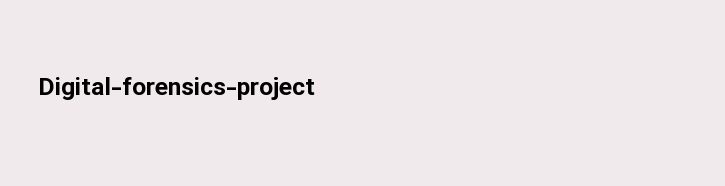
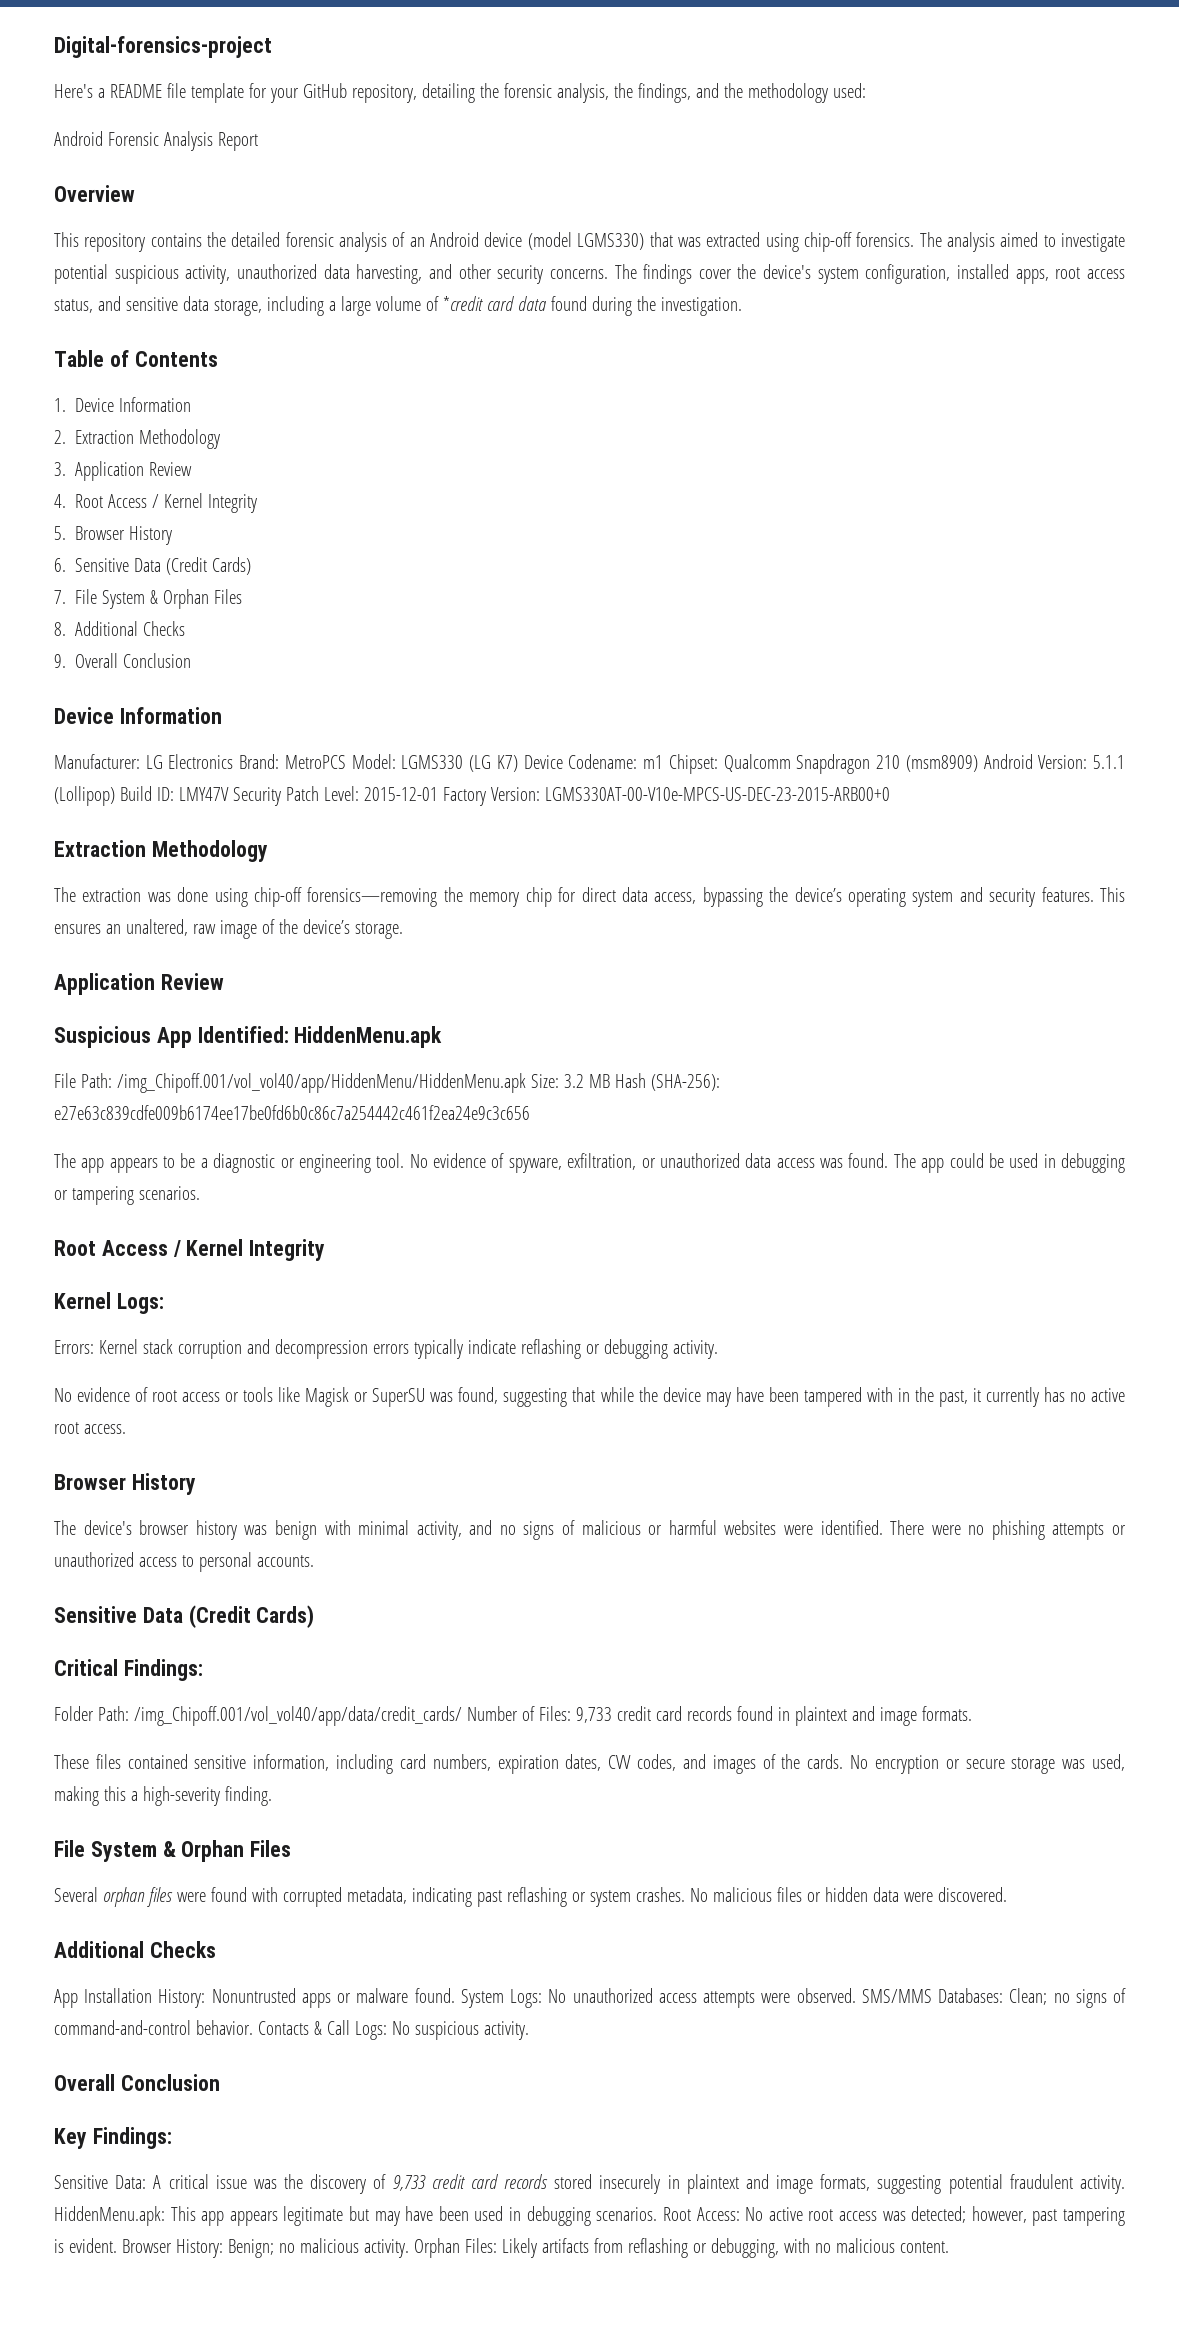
(315, 88) none -> [54,83,866,103] [54,131,258,151] [54,185,135,202] [54,232,1125,252] [54,264,1126,284] [54,296,742,316] [54,350,218,367] [54,397,192,412] [54,429,221,449] [54,461,193,481] [54,493,258,513] [54,526,173,545] [54,557,252,575] [54,589,243,609] [54,621,186,636] [54,653,192,668] [54,707,222,724] [54,754,1125,774] [54,786,890,806] [54,840,268,862] [54,887,1125,907] [54,919,403,939] [54,973,224,995] [54,1026,443,1048] [54,1073,720,1093] [54,1105,530,1120] [54,1153,1125,1173] [54,1186,200,1205] [54,1239,326,1261] [54,1292,164,1314] [54,1339,718,1359] [54,1387,1125,1407] [54,1422,126,1434] [54,1473,196,1495] [54,1520,1126,1540] [54,1552,314,1572] [54,1605,315,1628] [54,1659,203,1681] [54,1706,972,1726] [54,1754,1126,1774] [54,1786,272,1806] [54,1840,292,1862] [54,1887,1007,1907] [54,1941,216,1958] [54,1988,1126,2008] [54,2020,529,2040] [54,2074,220,2091] [54,2127,172,2149] [54,2174,1126,2194] [54,2206,1125,2226] [54,2238,949,2258] // Here's a README file template for your GitHub repository, detailing the forensic analysis, the findings, and the methodology used: // Android Forensic Analysis Report // Overview // This repository contains the detailed forensic analysis of an Android device (model LGMS330) that was extracted using chip-off forensics. The analysis aimed to investigate potential suspicious activity, unauthorized data harvesting, and other security concerns. The findings cover the device's system configuration, installed apps, root access status, and sensitive data storage, including a large volume of *credit card data found during the investigation. // Table of Contents // 1. Device Information // 2. Extraction Methodology // 3. Application Review // 4. Root Access / Kernel Integrity // 5. Browser History // 6. Sensitive Data (Credit Cards) // 7. File System & Orphan Files // 8. Additional Checks // 9. Overall Conclusion // Device Information // Manufacturer: LG Electronics Brand: MetroPCS Model: LGMS330 (LG K7) Device Codename: m1 Chipset: Qualcomm Snapdragon 210 (msm8909) Android Version: 5.1.1 (Lollipop) Build ID: LMY47V Security Patch Level: 2015-12-01 Factory Version: LGMS330AT-00-V10e-MPCS-US-DEC-23-2015-ARB00+0 // Extraction Methodology // The extraction was done using chip-off forensics—removing the memory chip for direct data access, bypassing the device’s operating system and security features. This ensures an unaltered, raw image of the device’s storage. // Application Review // Suspicious App Identified: HiddenMenu.apk // File Path: /img_Chipoff.001/vol_vol40/app/HiddenMenu/HiddenMenu.apk Size: 3.2 MB Hash (SHA-256): e27e63c839cdfe009b6174ee17be0fd6b0c86c7a254442c461f2ea24e9c3c656 // The app appears to be a diagnostic or engineering tool. No evidence of spyware, exfiltration, or unauthorized data access was found. The app could be used in debugging or tampering scenarios. // Root Access / Kernel Integrity // Kernel Logs: // Errors: Kernel stack corruption and decompression errors typically indicate reflashing or debugging activity. // No evidence of root access or tools like Magisk or SuperSU was found, suggesting that while the device may have been tampered with in the past, it currently has no active root access. // Browser History // The device's browser history was benign with minimal activity, and no signs of malicious or harmful websites were identified. There were no phishing attempts or unauthorized access to personal accounts. // Sensitive Data (Credit Cards) // Critical Findings: // Folder Path: /img_Chipoff.001/vol_vol40/app/data/credit_cards/ Number of Files: 9,733 credit card records found in plaintext and image formats. // These files contained sensitive information, including card numbers, expiration dates, CVV codes, and images of the cards. No encryption or secure storage was used, making this a high-severity finding. // File System & Orphan Files // Several orphan files were found with corrupted metadata, indicating past reflashing or system crashes. No malicious files or hidden data were discovered. // Additional Checks // App Installation History: Nonuntrusted apps or malware found. System Logs: No unauthorized access attempts were observed. SMS/MMS Databases: Clean; no signs of command-and-control behavior. Contacts & Call Logs: No suspicious activity. // Overall Conclusion // Key Findings: // Sensitive Data: A critical issue was the discovery of 9,733 credit card records stored insecurely in plaintext and image formats, suggesting potential fraudulent activity. HiddenMenu.apk: This app appears legitimate but may have been used in debugging scenarios. Root Access: No active root access was detected; however, past tampering is evident. Browser History: Benign; no malicious activity. Orphan Files: Likely artifacts from reflashing or debugging, with no malicious content.

